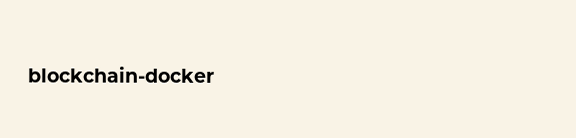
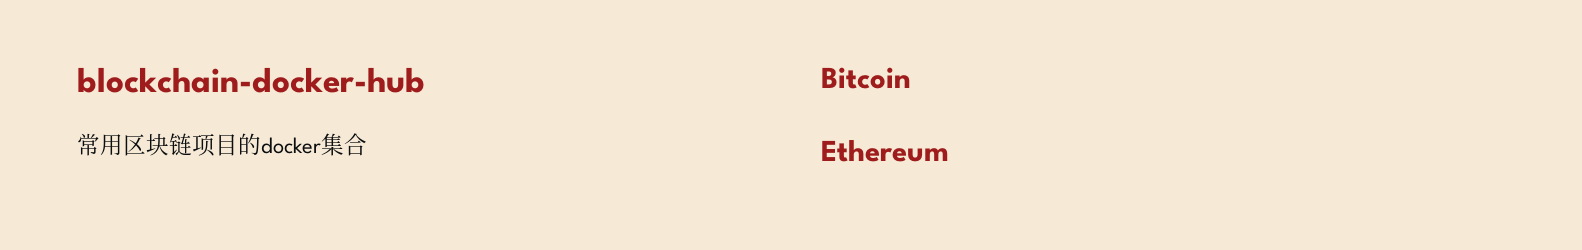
[27,66,215,83] blockchain-docker -> [77,67,425,93] [77,133,367,157] [821,67,911,89] [821,140,949,162] blockchain-docker-hub // 常用区块链项目的docker集合 // Bitcoin // Ethereum

